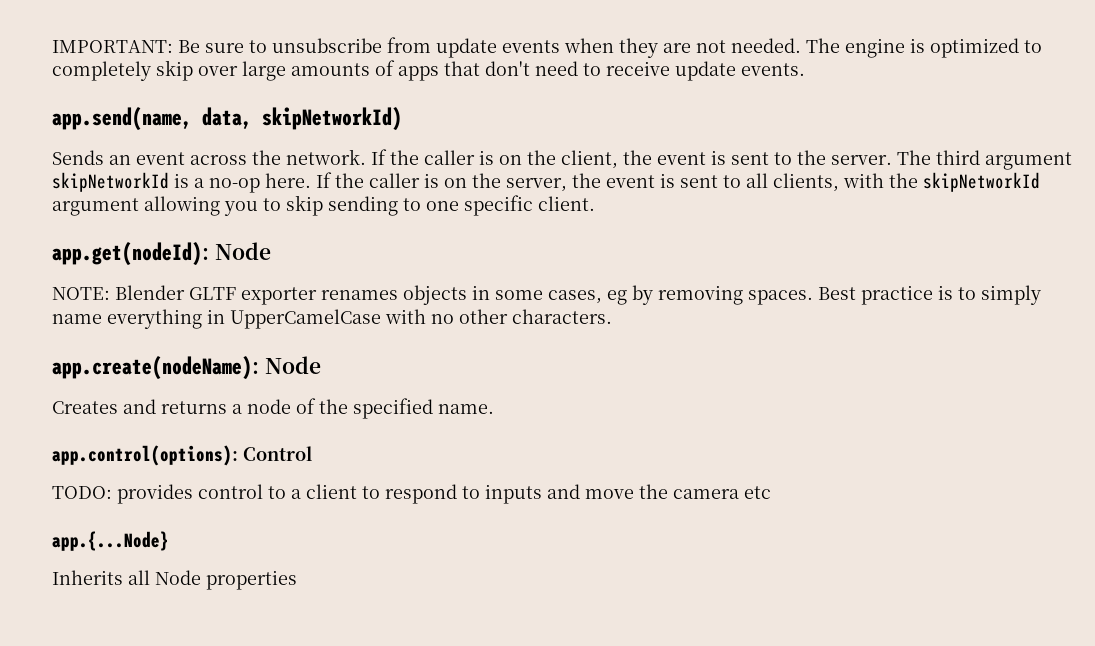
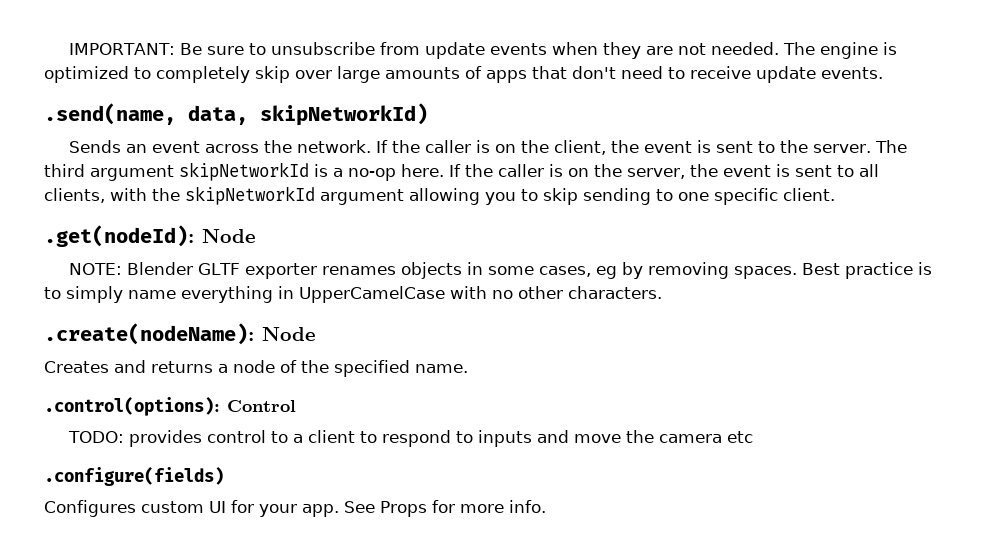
[52,107,192,131] app.send(name, -> [44,103,176,125] .send(name,
[52,242,209,266] app.get(nodeId): -> [44,225,194,247] .get(nodeId):
[52,356,259,380] app.create(nodeName): -> [44,323,254,345] .create(nodeName):
[52,445,238,466] app.control(options): -> [44,397,220,416] .control(options):
[52,531,169,551] [52,570,297,590] app.{...Node} // Inherits all Node properties -> [44,467,224,486] [44,500,546,517] .configure(fields) // Configures custom UI for your app. See Props for more info.

